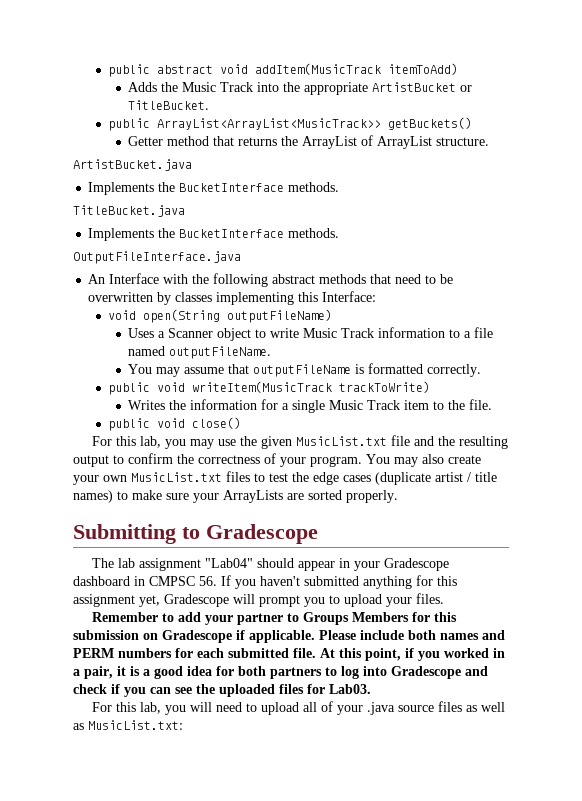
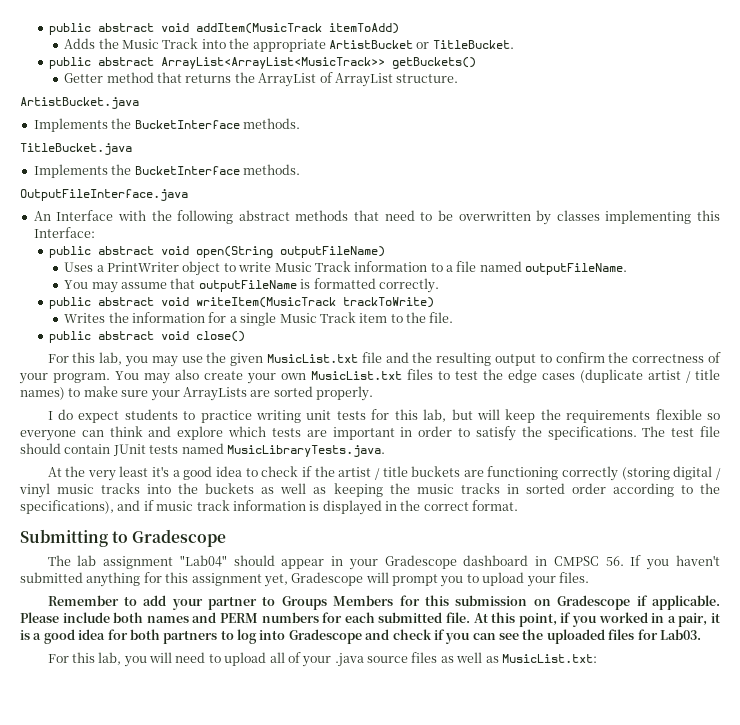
(151, 124) none -> [98,57,155,66] abstract
(377, 296) none -> [49,246,155,258] public abstract
[168,328,214,338] Scanner -> [107,262,180,272] PrintWriter
(151, 388) none -> [98,297,155,306] abstract
(151, 424) none -> [98,331,155,340] abstract
(398, 496) none -> [47,409,721,423] [20,426,720,441] [20,443,385,457] [47,466,722,481] [19,483,720,498] [20,500,519,515] // I do expect students to practice writing unit tests for this lab, but will keep the requirements flexible so everyone can think and explore which tests are important in order to satisfy the specifications. The test file should contain JUnit tests named MusicLibraryTests.java. // At the very least it's a good idea to check if the artist / title buckets are functioning correctly (storing digital / vinyl music tracks into the buckets as well as keeping the music tracks in sorted order according to the specifications), and if music track information is displayed in the correct format.

